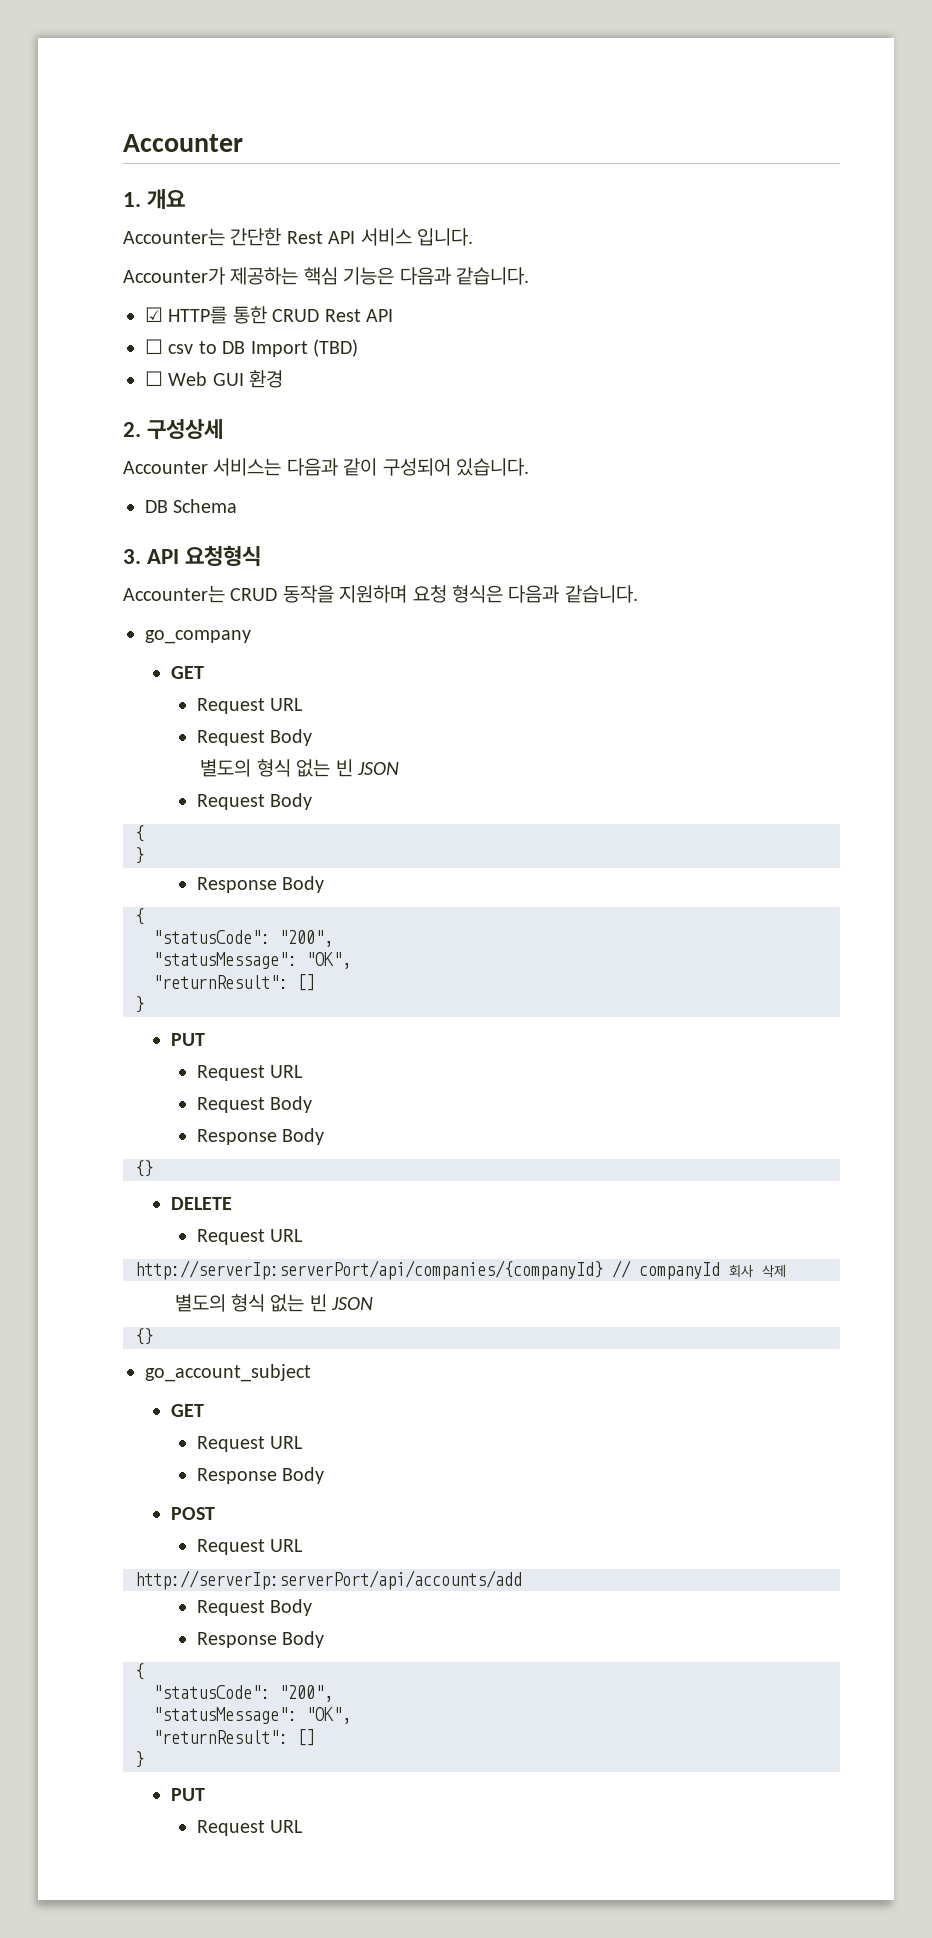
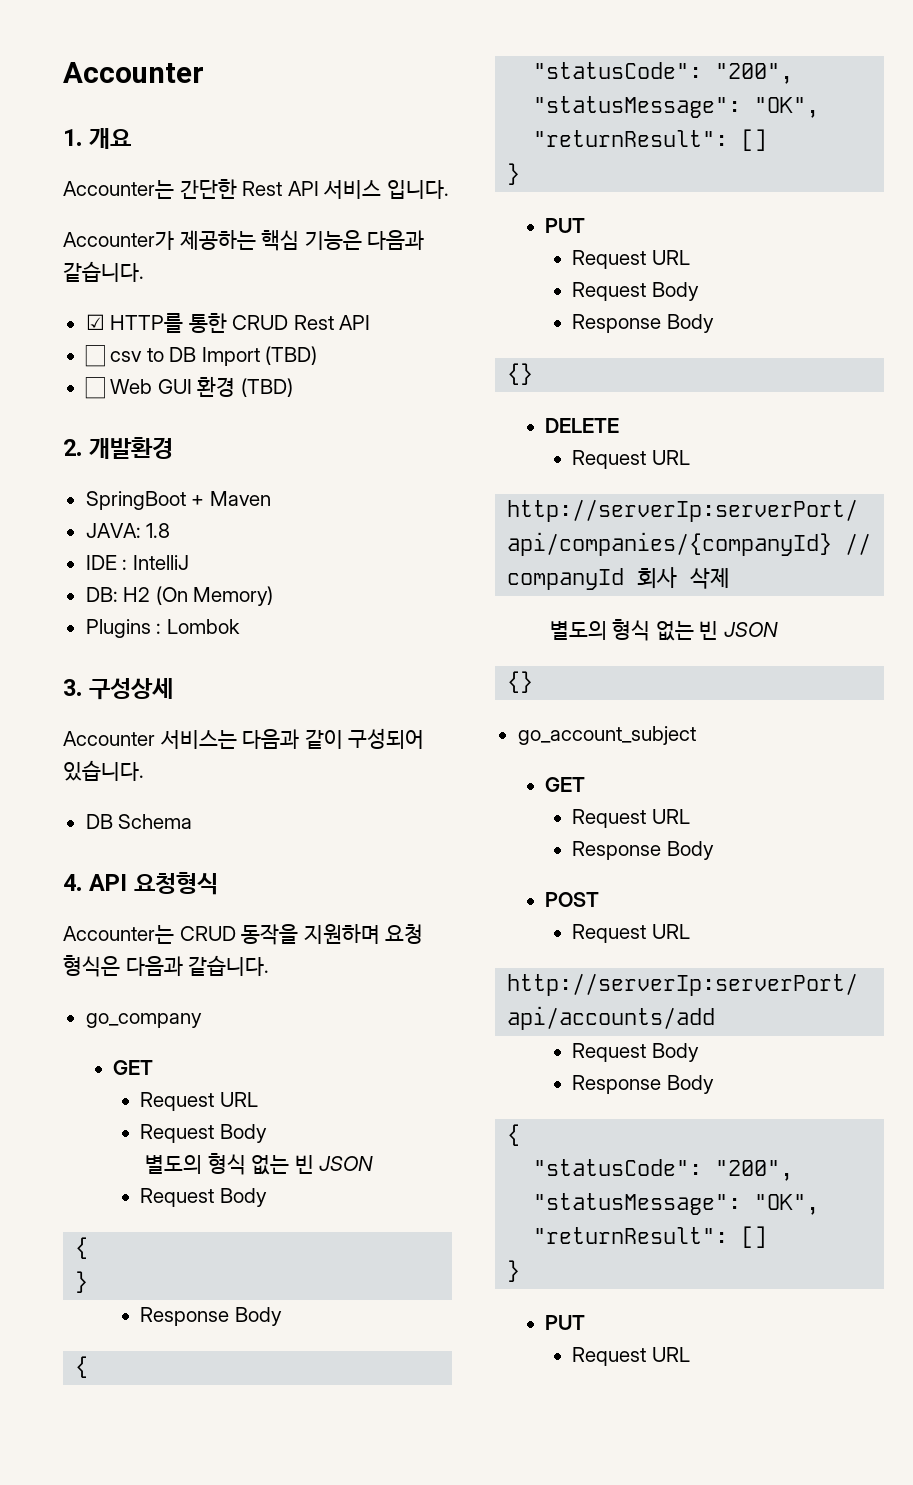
(284, 379) none -> [240,378,293,397] (TBD)
(141, 429) none -> [89,437,174,459] [85,491,271,510] [85,523,171,538] [85,555,189,570] [85,586,274,606] [85,619,240,638] [63,679,83,696] 개발환경 // SpringBoot + Maven // JAVA: 1.8 // IDE : IntelliJ // DB: H2 (On Memory) // Plugins : Lombok // 3.
[123,549,141,564] 3. -> [63,874,83,891] 4.

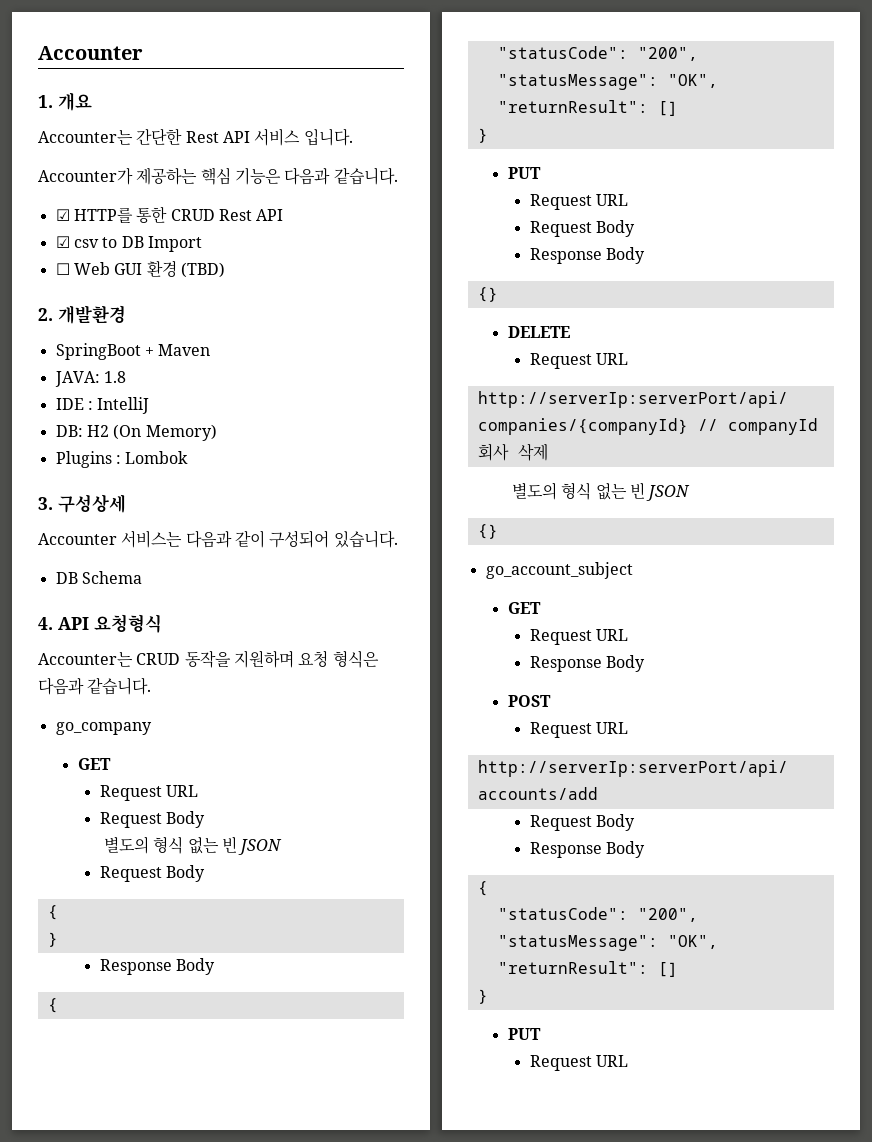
[84,345,105,367] ☐ -> [55,236,70,248] ☑
[265,346,318,365] (TBD) -> (202, 244) none

